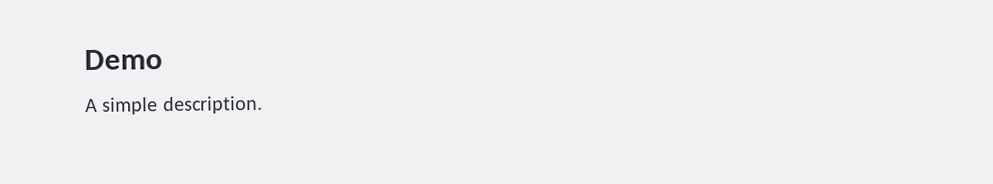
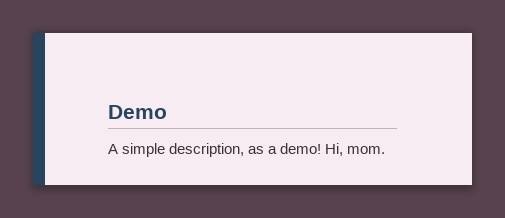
[162,95,263,115] description. -> [169,143,386,157] description, as a demo! Hi, mom.

